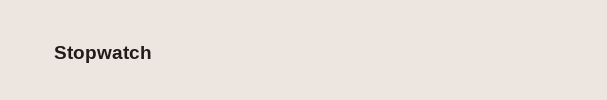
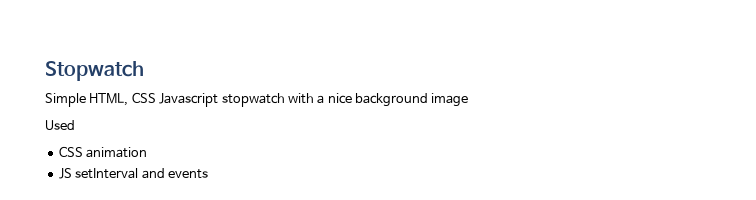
(152, 54) none -> [45,92,469,107] [45,120,75,130] [58,146,148,158] [58,168,208,179] // Simple HTML, CSS Javascript stopwatch with a nice background image // Used // CSS animation // JS setInterval and events

